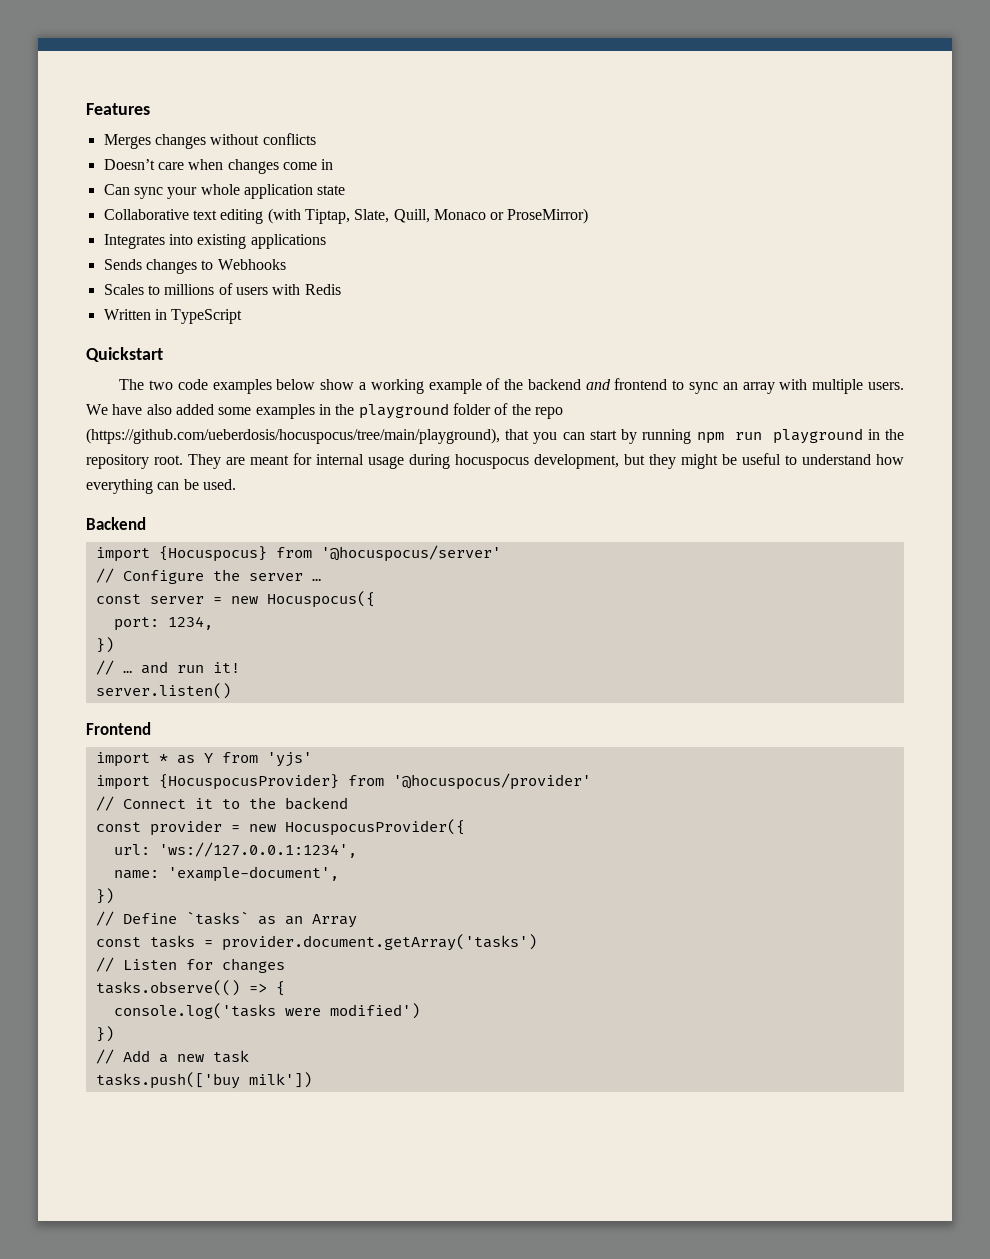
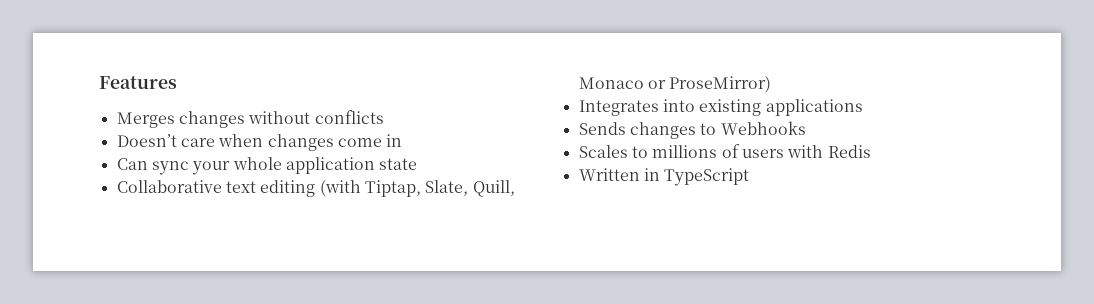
[86,347,163,362] [119,378,904,394] [86,403,563,419] [86,428,905,444] [86,453,904,469] [86,479,236,494] [86,517,146,530] [95,545,501,562] [95,568,321,584] [95,591,375,608] [113,616,213,631] [95,637,114,653] [95,660,240,675] [95,683,231,699] [86,722,151,735] [95,752,312,767] [95,773,591,790] [95,796,348,811] [95,819,465,836] [113,842,357,858] [113,866,339,882] [95,888,114,904] [95,911,357,928] [95,934,537,951] [95,957,285,973] [95,980,285,996] [113,1003,420,1019] [95,1026,114,1042] [95,1049,249,1064] [95,1072,312,1089] // Quickstart // The two code examples below show a working example of the backend and frontend to sync an array with multiple users. We have also added some examples in the playground folder of the repo (https://github.com/ueberdosis/hocuspocus/tree/main/playground), that you can start by running npm run playground in the repository root. They are meant for internal usage during hocuspocus development, but they might be useful to understand how everything can be used. // Backend // import {Hocuspocus} from '@hocuspocus/server' // // Configure the server … // const server = new Hocuspocus({ // port: 1234, // }) // // … and run it! // server.listen() // Frontend // import * as Y from 'yjs' // import {HocuspocusProvider} from '@hocuspocus/provider' // // Connect it to the backend // const provider = new HocuspocusProvider({ // url: 'ws://127.0.0.1:1234', // name: 'example-document', // }) // // Define `tasks` as an Array // const tasks = provider.document.getArray('tasks') // // Listen for changes // tasks.observe(() => { // console.log('tasks were modified') // }) // // Add a new task // tasks.push(['buy milk']) -> (750, 177) none

